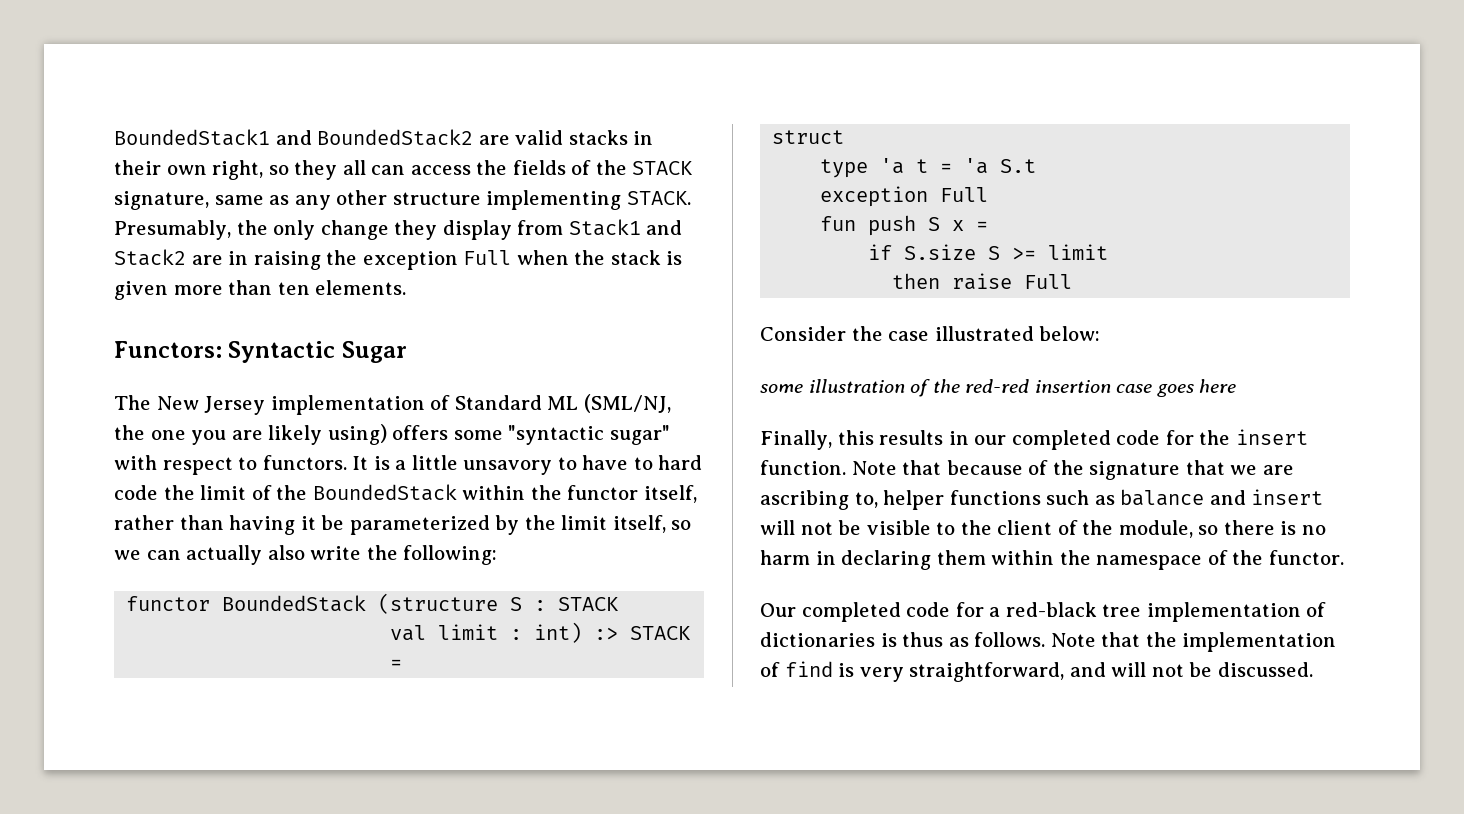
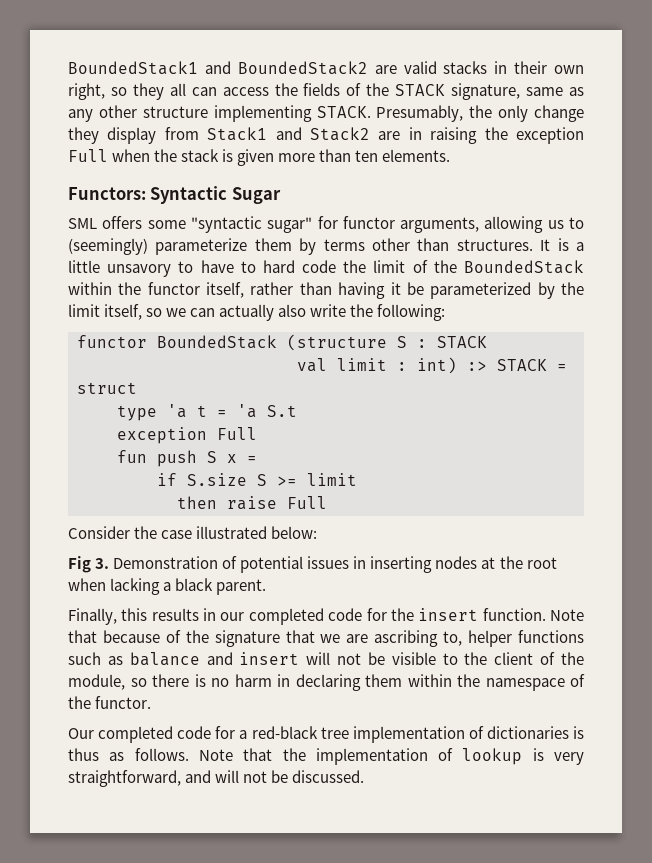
[114,394,671,415] [114,424,670,445] [114,455,347,475] The New Jersey implementation of Standard ML (SML/NJ, the one you are likely using) offers some "syntactic sugar" with respect to functors. -> [68,216,584,233] [68,238,533,255] SML offers some "syntactic sugar" for functor arguments, allowing us to (seemingly) parameterize them by terms other than structures.
[760,379,1237,397] some illustration of the red-red insertion case goes here -> [68,556,557,573] [68,578,267,595] Fig 3. Demonstration of potential issues in inserting nodes at the root when lacking a black parent.
[784,661,833,677] find -> [462,748,523,765] lookup

